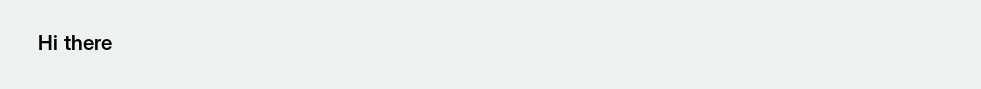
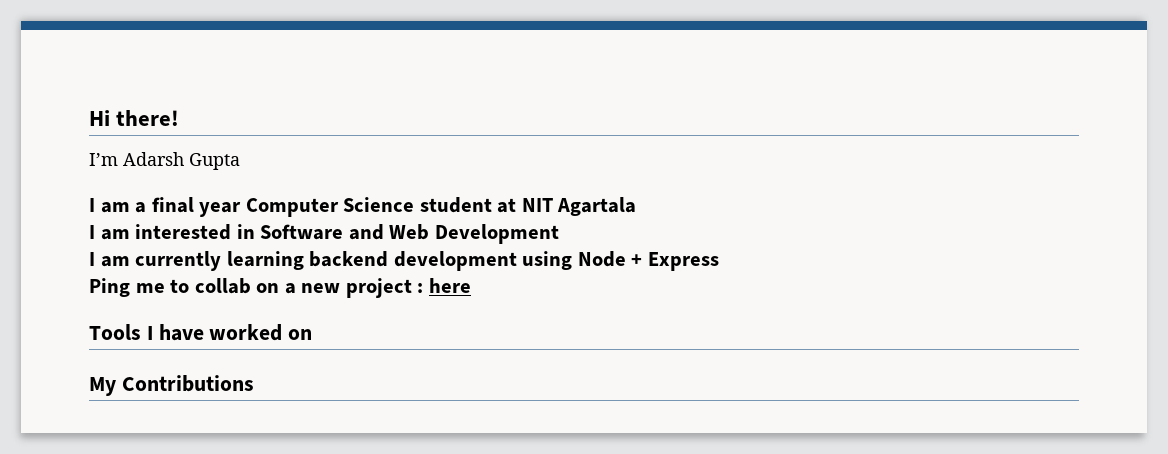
[63,35,112,50] there -> [116,110,180,126] [89,152,240,170] [89,197,637,217] [89,224,559,244] [89,251,719,271] [89,278,471,298] [89,324,313,341] [89,375,254,396] there! // I’m Adarsh Gupta // I am a final year Computer Science student at NIT Agartala // I am interested in Software and Web Development // I am currently learning backend development using Node + Express // Ping me to collab on a new project : here // Tools I have worked on // My Contributions

